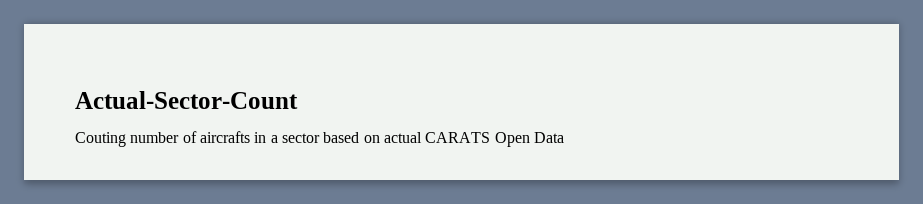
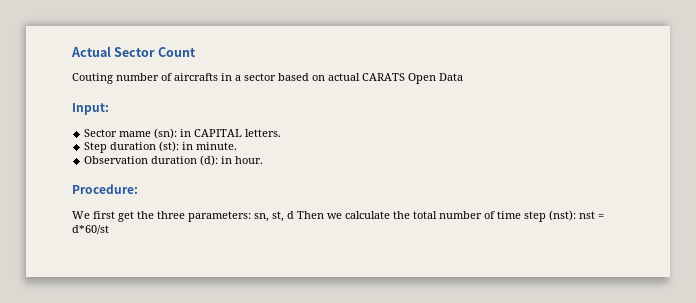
[75,91,298,109] Actual-Sector-Count -> [71,46,196,57] Actual Sector Count
(564, 137) none -> [72,103,109,115] [84,128,282,139] [84,141,238,153] [84,155,264,166] [72,184,138,194] [72,210,604,222] [72,225,109,235] // Input: // Sector mame (sn): in CAPITAL letters. // Step duration (st): in minute. // Observation duration (d): in hour. // Procedure: // We first get the three parameters: sn, st, d Then we calculate the total number of time step (nst): nst = d*60/st

